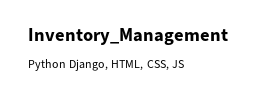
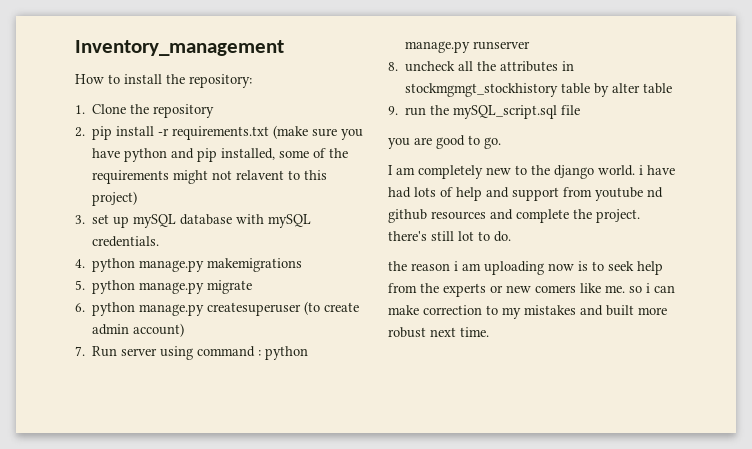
[28,28,228,45] [28,59,184,71] Inventory_Management // Python Django, HTML, CSS, JS -> [75,40,284,56] [75,74,252,88] [75,104,215,118] [75,125,364,140] [92,148,349,162] [92,170,328,184] [92,191,138,206] [75,214,312,228] [92,236,160,247] [75,258,303,272] [75,280,253,294] [75,301,360,316] [92,323,185,337] [75,346,309,360] [405,41,531,53] [388,61,575,72] [405,83,673,97] [388,105,581,119] [388,135,501,149] [388,165,675,179] [388,187,663,201] [388,209,640,223] [388,231,511,242] [388,261,663,275] [388,283,675,297] [388,305,667,319] [388,327,489,338] Inventory_management // How to install the repository: // 1. Clone the repository // 2. pip install -r requirements.txt (make sure you have python and pip installed, some of the requirements might not relavent to this project) // 3. set up mySQL database with mySQL credentials. // 4. python manage.py makemigrations // 5. python manage.py migrate // 6. python manage.py createsuperuser (to create admin account) // 7. Run server using command : python manage.py runserver // 8. uncheck all the attributes in stockmgmgt_stockhistory table by alter table // 9. run the mySQL_script.sql file // you are good to go. // I am completely new to the django world. i have had lots of help and support from youtube nd github resources and complete the project. there's still lot to do. // the reason i am uploading now is to seek help from the experts or new comers like me. so i can make correction to my mistakes and built more robust next time.

